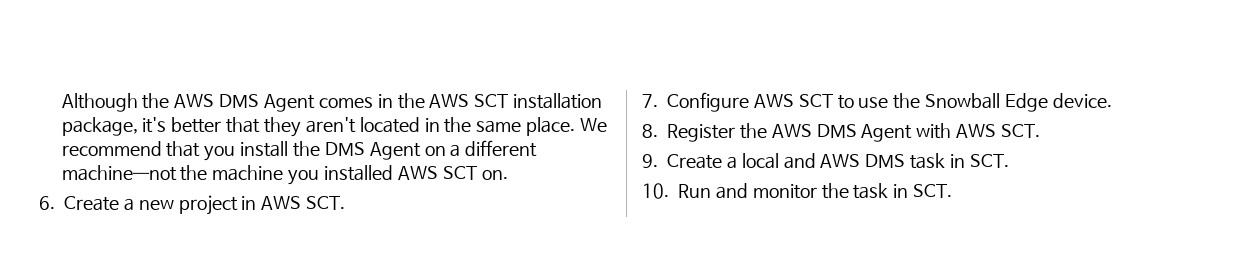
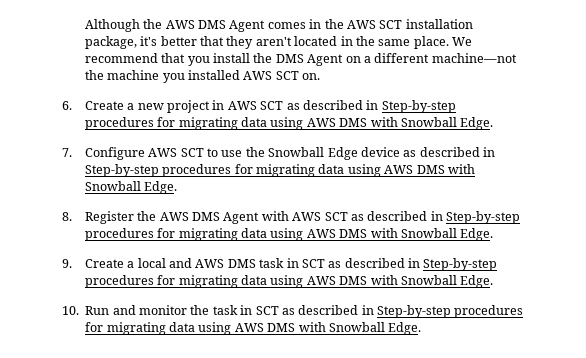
[306,196,346,210] SCT. -> [260,100,456,113] [84,117,494,130] SCT as described in Step-by-step procedures for migrating data using AWS DMS with Snowball Edge.
[1052,93,1112,108] device. -> [360,147,496,157] [84,164,475,177] [84,181,178,194] device as described in Step-by-step procedures for migrating data using AWS DMS with Snowball Edge.
[1001,124,1041,138] SCT. -> [324,211,521,224] [84,228,494,241] SCT as described in Step-by-step procedures for migrating data using AWS DMS with Snowball Edge.
[969,154,1009,168] SCT. -> [301,258,498,271] [84,275,494,288] SCT as described in Step-by-step procedures for migrating data using AWS DMS with Snowball Edge.
[913,184,953,198] SCT. -> [255,305,524,318] [85,322,422,335] SCT as described in Step-by-step procedures for migrating data using AWS DMS with Snowball Edge.

